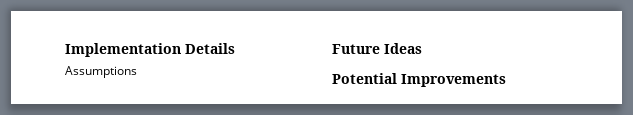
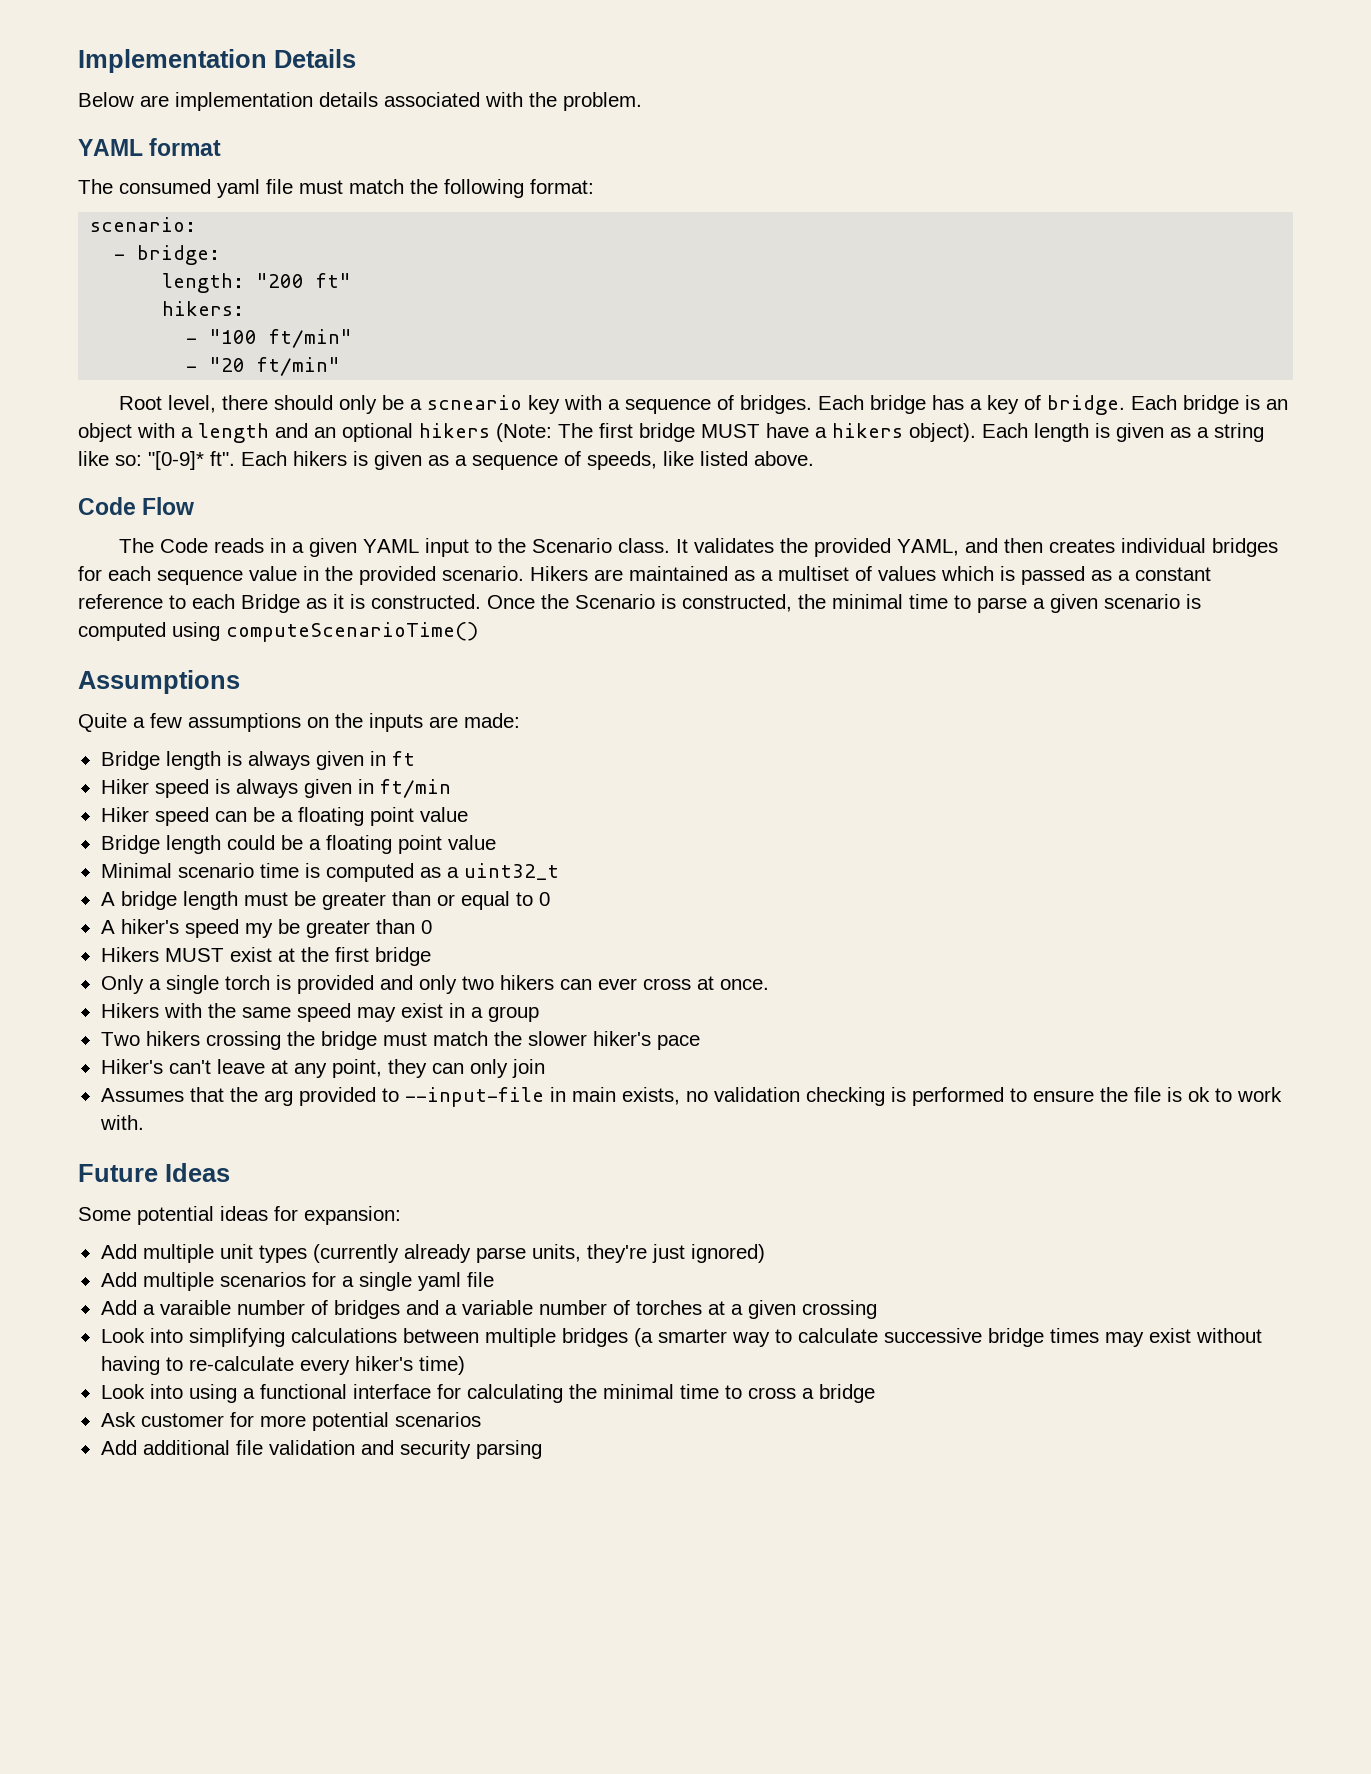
[65,66,137,78] [332,43,422,54] [332,73,506,87] Assumptions // Future Ideas // Potential Improvements -> [78,92,642,111] [78,138,222,156] [78,179,594,198] [90,217,197,232] [114,245,221,265] [162,273,352,293] [162,301,245,316] [186,329,353,348] [186,357,341,376] [119,395,1289,415] [78,423,1264,443] [78,451,814,470] [78,497,195,515] [119,538,1279,557] [78,566,1211,585] [78,594,1201,613] [78,622,478,642] [78,670,240,694] [78,713,520,732] [100,751,415,770] [100,779,451,798] [100,807,468,826] [100,835,496,854] [100,863,559,882] [100,891,550,910] [100,919,432,938] [100,947,431,966] [100,975,769,994] [100,1003,539,1022] [100,1031,700,1050] [100,1059,545,1078] [100,1087,1282,1107] [99,1115,144,1130] [78,1163,230,1182] [78,1206,401,1225] [100,1244,765,1263] [100,1272,494,1291] [100,1300,877,1319] [100,1328,1262,1347] [100,1356,465,1375] [100,1384,875,1403] [100,1412,481,1431] [100,1440,542,1459] Below are implementation details associated with the problem. // YAML format // The consumed yaml file must match the following format: // scenario: // - bridge: // length: "200 ft" // hikers: // - "100 ft/min" // - "20 ft/min" // Root level, there should only be a scneario key with a sequence of bridges. Each bridge has a key of bridge. Each bridge is an object with a length and an optional hikers (Note: The first bridge MUST have a hikers object). Each length is given as a string like so: "[0-9]* ft". Each hikers is given as a sequence of speeds, like listed above. // Code Flow // The Code reads in a given YAML input to the Scenario class. It validates the provided YAML, and then creates individual bridges for each sequence value in the provided scenario. Hikers are maintained as a multiset of values which is passed as a constant reference to each Bridge as it is constructed. Once the Scenario is constructed, the minimal time to parse a given scenario is computed using computeScenarioTime() // Assumptions // Quite a few assumptions on the inputs are made: // Bridge length is always given in ft // Hiker speed is always given in ft/min // Hiker speed can be a floating point value // Bridge length could be a floating point value // Minimal scenario time is computed as a uint32_t // A bridge length must be greater than or equal to 0 // A hiker's speed my be greater than 0 // Hikers MUST exist at the first bridge // Only a single torch is provided and only two hikers can ever cross at once. // Hikers with the same speed may exist in a group // Two hikers crossing the bridge must match the slower hiker's pace // Hiker's can't leave at any point, they can only join // Assumes that the arg provided to --input-file in main exists, no validation checking is performed to ensure the file is ok to work with. // Future Ideas // Some potential ideas for expansion: // Add multiple unit types (currently already parse units, they're just ignored) // Add multiple scenarios for a single yaml file // Add a varaible number of bridges and a variable number of torches at a given crossing // Look into simplifying calculations between multiple bridges (a smarter way to calculate successive bridge times may exist without having to re-calculate every hiker's time) // Look into using a functional interface for calculating the minimal time to cross a bridge // Ask customer for more potential scenarios // Add additional file validation and security parsing

